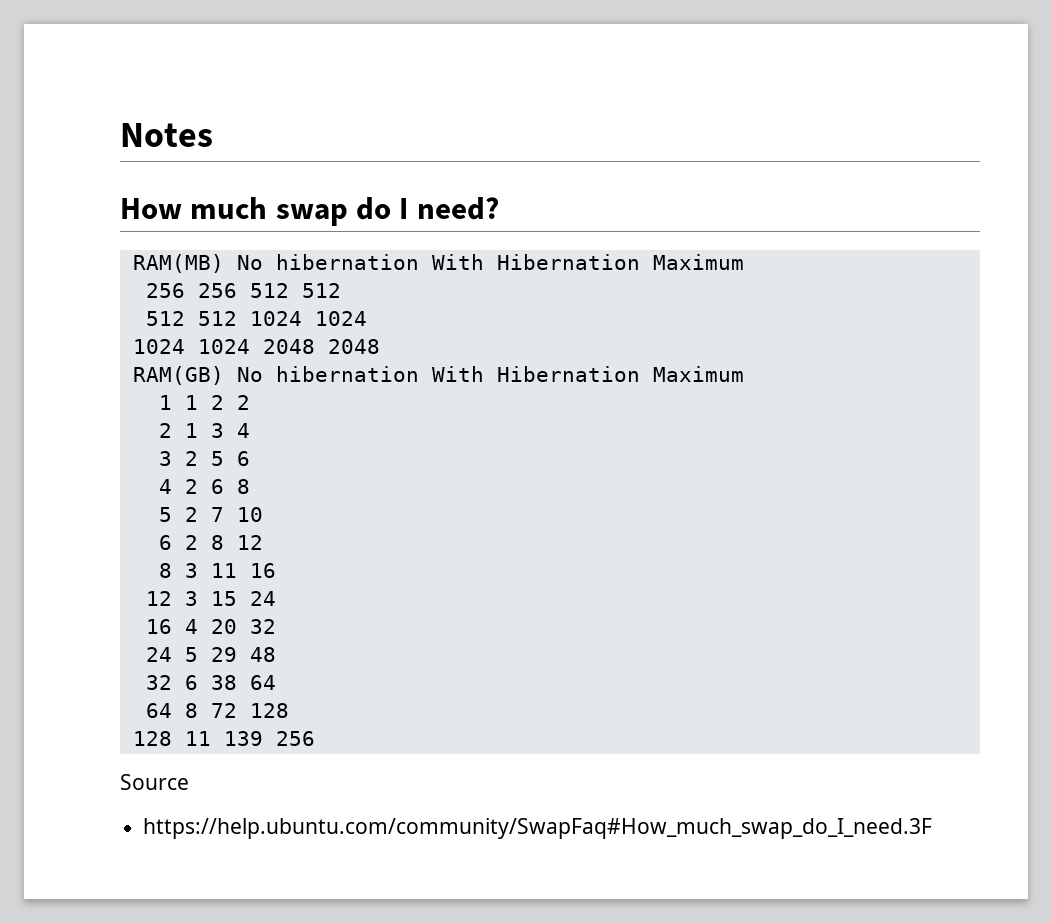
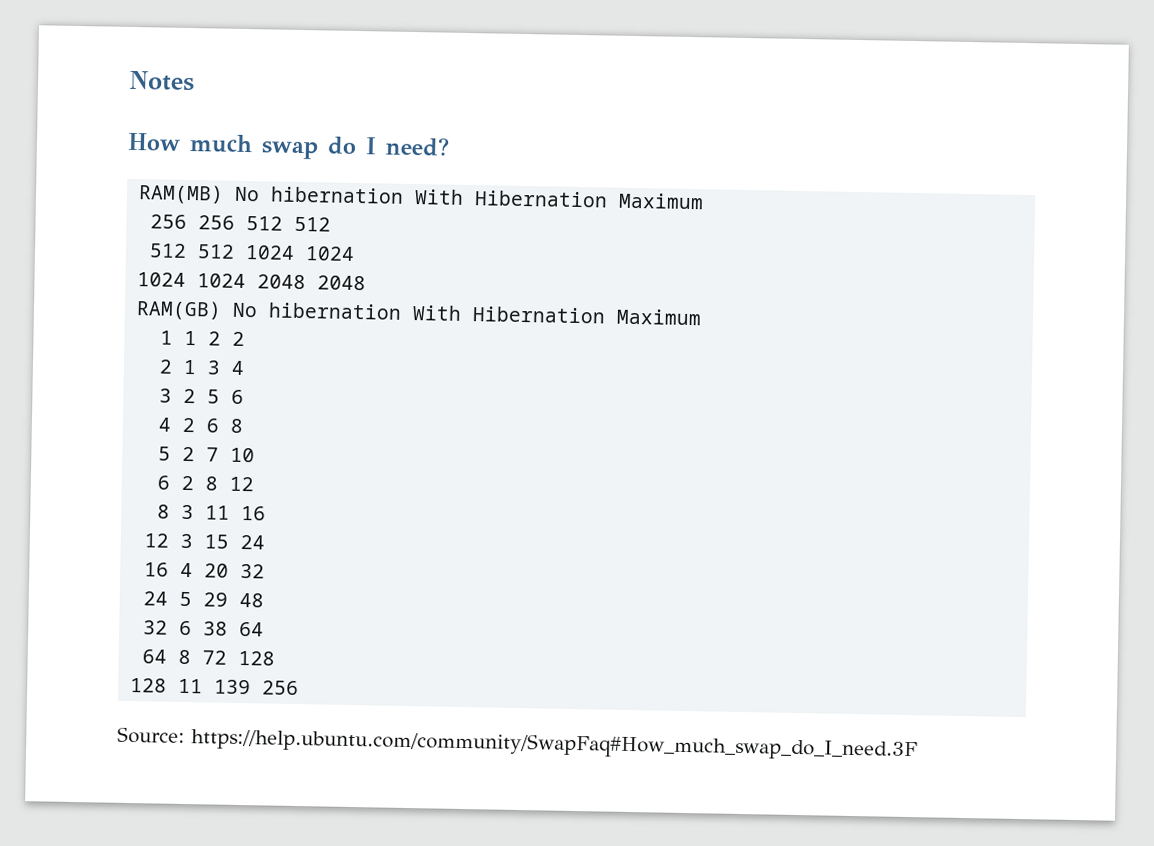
[120,774,189,790] Source // -> [117,726,185,744] Source:

